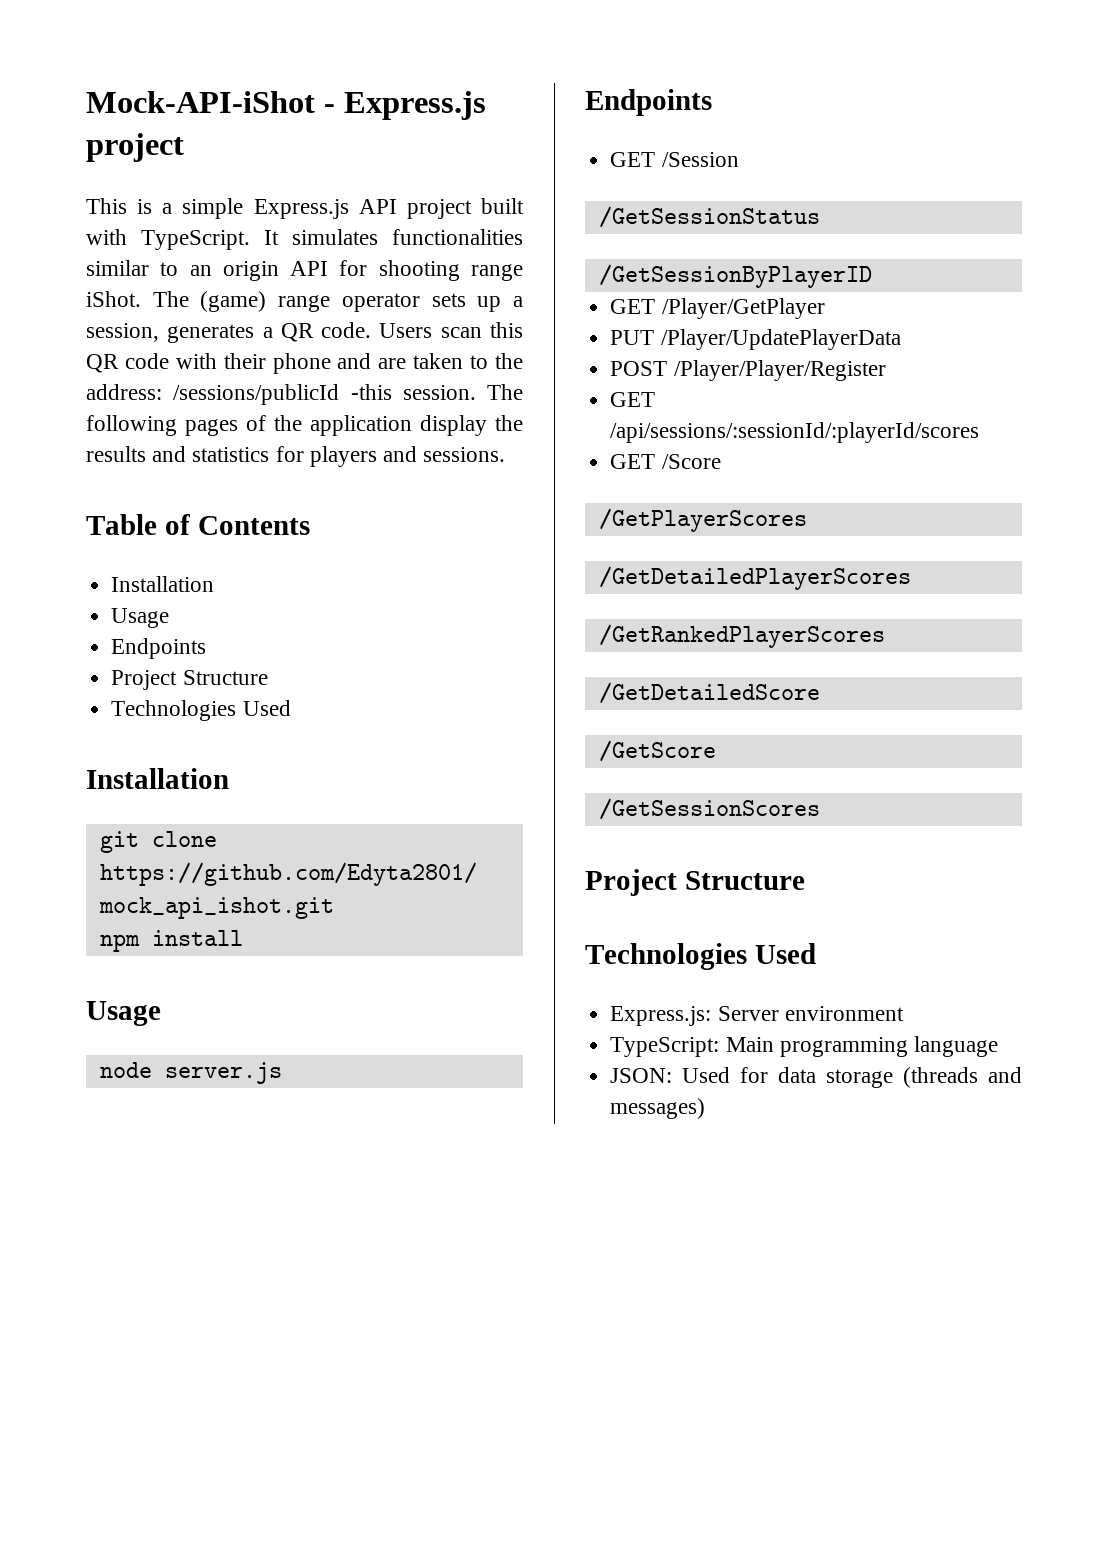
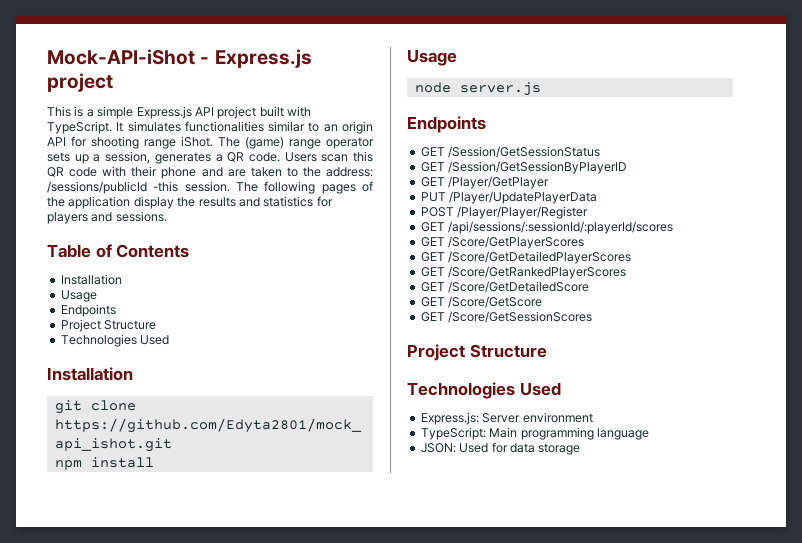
[661,152,739,167] [598,206,820,228] [598,264,872,288] /Session // /GetSessionStatus // /GetSessionByPlayerID -> [448,146,601,158] [420,161,628,174] /Session/GetSessionStatus // GET /Session/GetSessionByPlayerID
[661,454,721,469] [598,508,807,532] [598,566,911,590] [598,624,885,648] [598,682,820,704] [598,740,716,762] [598,798,820,820] /Score // /GetPlayerScores // /GetDetailedPlayerScores // /GetRankedPlayerScores // /GetDetailedScore // /GetScore // /GetSessionScores -> [448,236,585,249] [420,251,632,264] [420,266,627,279] [420,281,590,293] [420,296,543,308] [420,311,593,323] /Score/GetPlayerScores // GET /Score/GetDetailedPlayerScores // GET /Score/GetRankedPlayerScores // GET /Score/GetDetailedScore // GET /Score/GetScore // GET /Score/GetSessionScores
[903,1067,1022,1088] [610,1098,706,1119] (threads and messages) -> (581, 449) none

